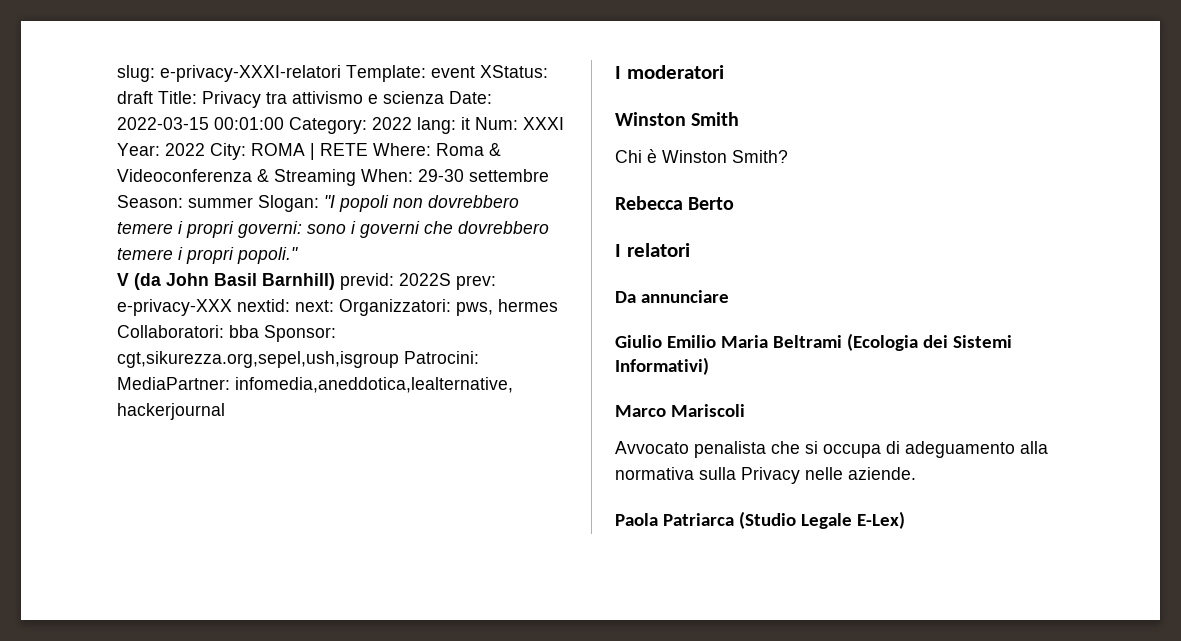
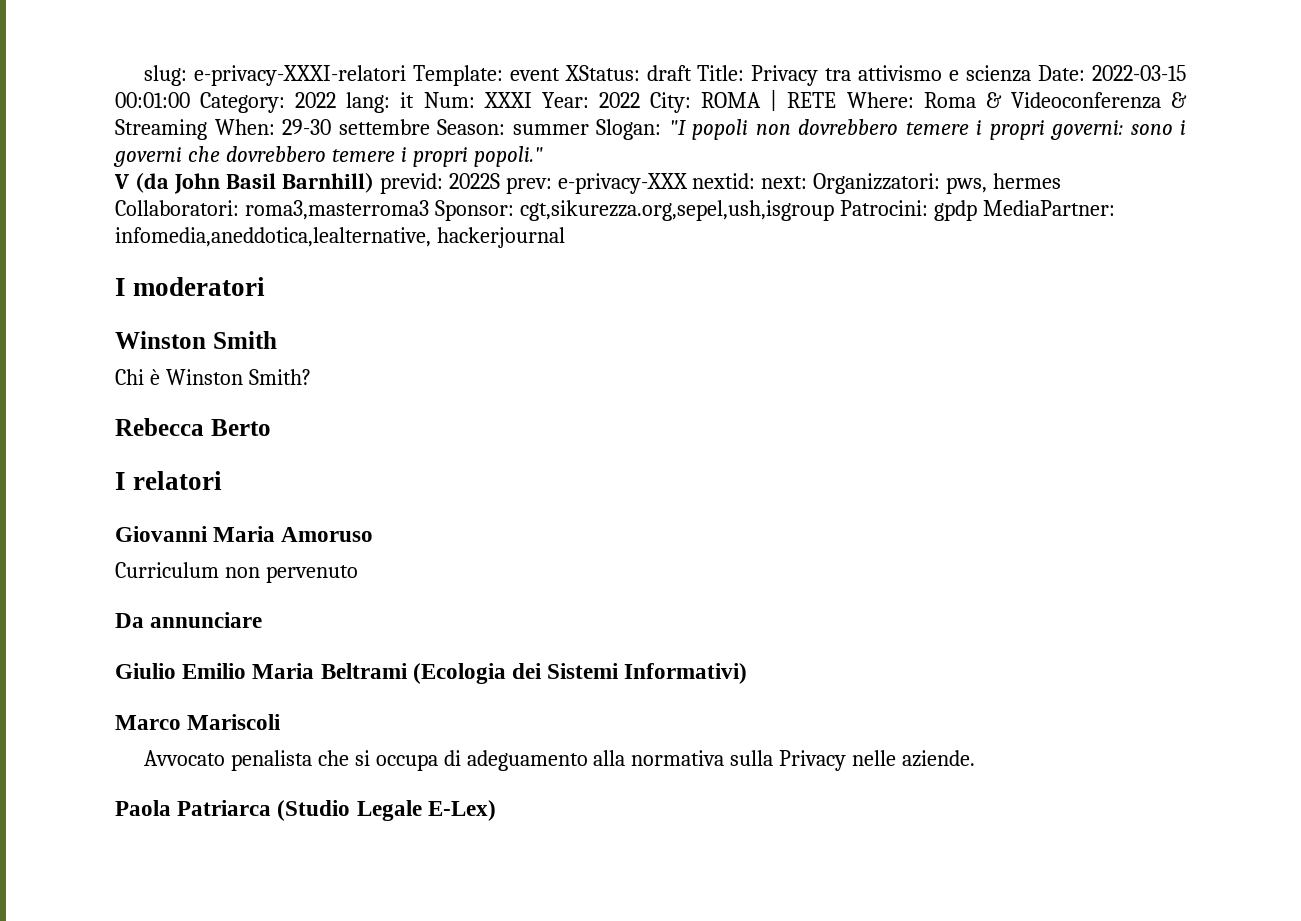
[229,325,259,338] bba -> [244,200,429,220] roma3,masterroma3
(479, 357) none -> [933,200,977,221] gpdp
(690, 250) none -> [115,526,374,542] [115,562,358,583] // Giovanni Maria Amoruso // Curriculum non pervenuto

